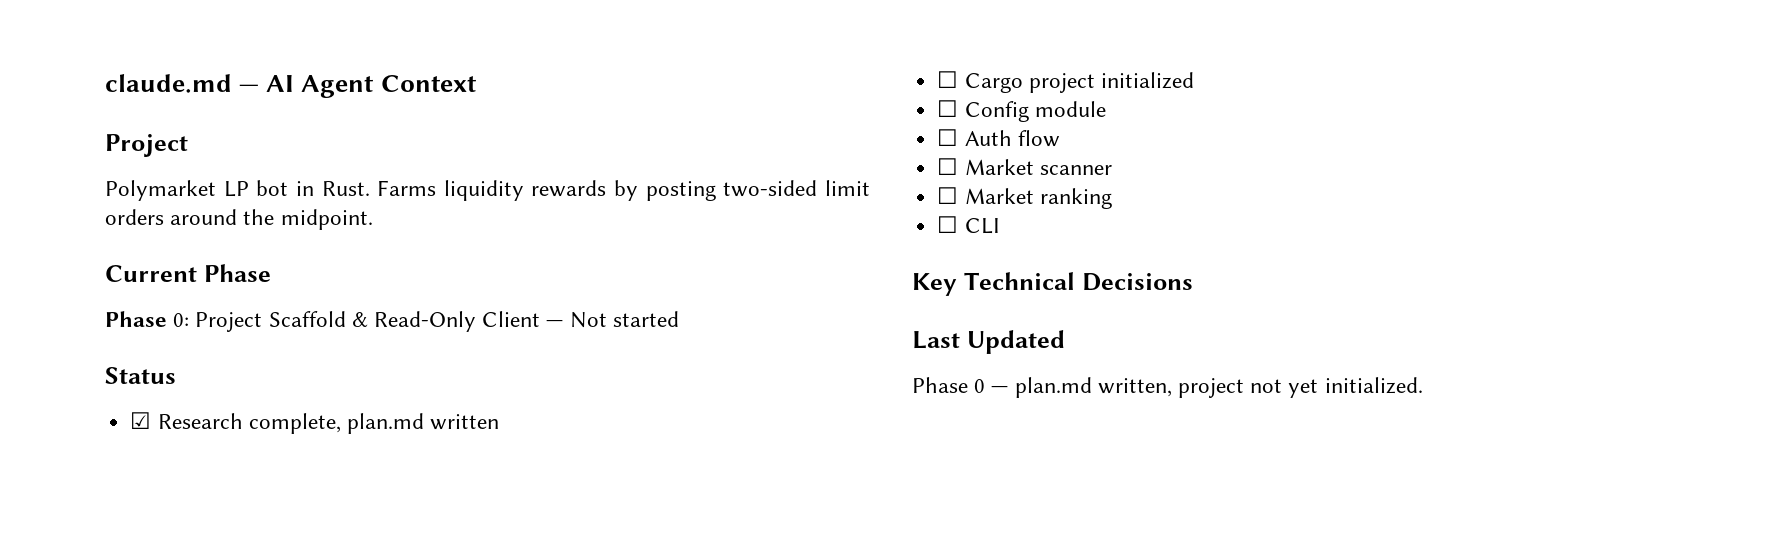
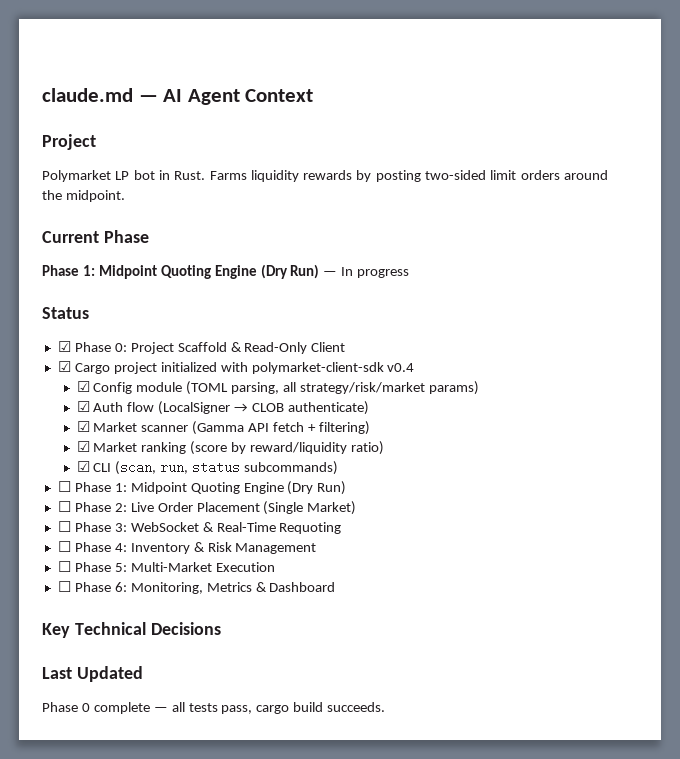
(167, 319) none -> [82,264,410,279] [42,307,89,319] [57,341,111,352] 1: Midpoint Quoting Engine (Dry Run) — In progress // Status // ☑ Phase
[546,311,679,328] [105,367,176,384] [130,412,500,434] [937,71,1194,93] [937,100,1106,122] [937,129,1060,147] [937,158,1112,175] [937,187,1112,209] [937,216,1000,234] — Not started // Status // ☑ Research complete, plan.md written // ☐ Cargo project initialized // ☐ Config module // ☐ Auth flow // ☐ Market scanner // ☐ Market ranking // ☐ CLI -> [57,361,415,374] [76,381,479,395] [76,401,370,415] [76,421,370,435] [76,441,385,455] [76,461,339,475] [57,481,347,495] [57,501,357,515] [57,521,342,534] [57,541,317,554] [57,561,275,572] [57,581,336,594] // ☑ Cargo project initialized with polymarket-client-sdk v0.4 // ☑ Config module (TOML parsing, all strategy/risk/market params) // ☑ Auth flow (LocalSigner → CLOB authenticate) // ☑ Market scanner (Gamma API fetch + filtering) // ☑ Market ranking (score by reward/liquidity ratio) // ☑ CLI (scan, run, status subcommands) // ☐ Phase 1: Midpoint Quoting Engine (Dry Run) // ☐ Phase 2: Live Order Placement (Single Market) // ☐ Phase 3: WebSocket & Real-Time Requoting // ☐ Phase 4: Inventory & Risk Management // ☐ Phase 5: Multi-Market Execution // ☐ Phase 6: Monitoring, Metrics & Dashboard
[991,377,1423,398] — plan.md written, project not yet initialized. -> [93,702,386,714] complete — all tests pass, cargo build succeeds.

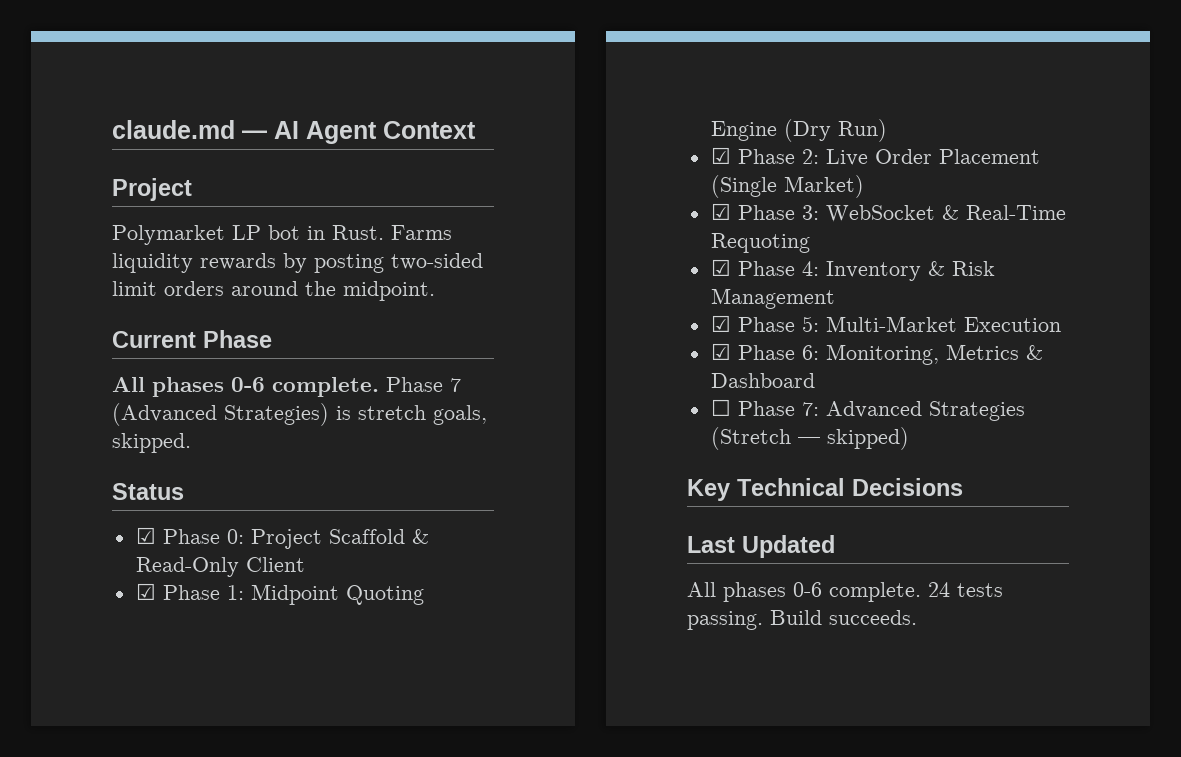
[42,264,410,279] Phase 1: Midpoint Quoting Engine (Dry Run) — In progress -> [112,377,461,397] [112,403,487,426] [112,433,191,453] All phases 0-6 complete. Phase 7 (Advanced Strategies) is stretch goals, skipped.
[74,362,415,374] [76,381,479,395] [76,401,370,415] [76,421,370,435] [76,441,385,455] [76,461,339,475] [57,481,71,492] Cargo project initialized with polymarket-client-sdk v0.4 // ☑ Config module (TOML parsing, all strategy/risk/market params) // ☑ Auth flow (LocalSigner → CLOB authenticate) // ☑ Market scanner (Gamma API fetch + filtering) // ☑ Market ranking (score by reward/liquidity ratio) // ☑ CLI (scan, run, status subcommands) // ☐ -> (156, 591) none
[57,501,71,512] ☐ -> [710,147,731,164] ☑
[57,521,71,532] ☐ -> [710,203,731,220] ☑
[57,541,71,552] ☐ -> [710,259,731,276] ☑
[57,561,71,572] ☐ -> [710,315,731,332] ☑
[57,581,71,592] ☐ -> [710,343,731,360] ☑
(336, 587) none -> [710,399,1025,421] [710,427,909,450] // ☐ Phase 7: Advanced Strategies (Stretch — skipped)
[42,702,324,714] Phase 0 complete — all tests pass, cargo build -> [687,582,1003,602] [687,610,822,630] All phases 0-6 complete. 24 tests passing. Build

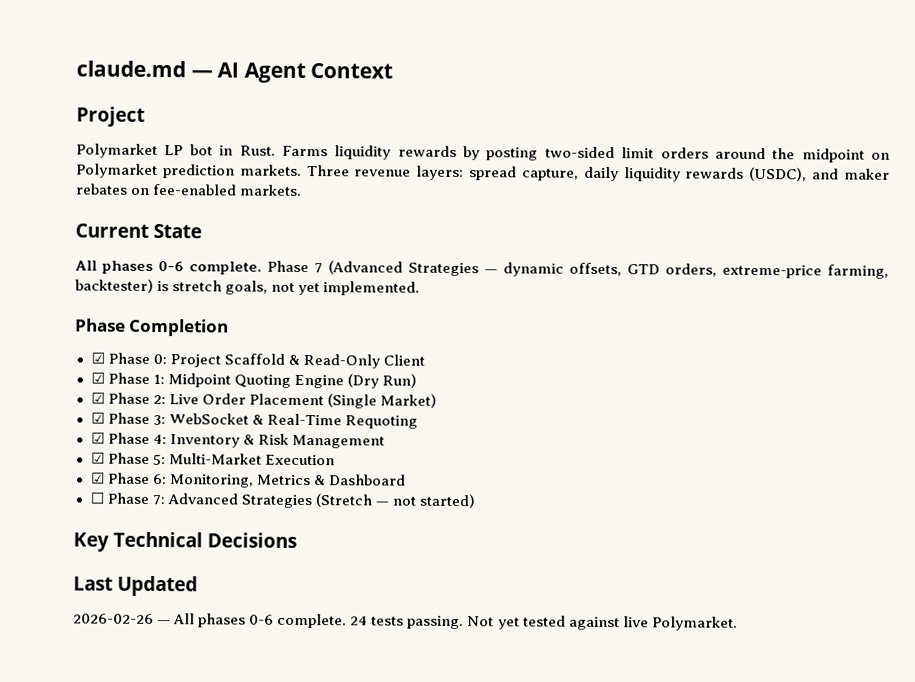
[343,281,435,301] midpoint. -> [801,148,890,163] [76,163,890,182] [75,183,303,196] midpoint on Polymarket prediction markets. Three revenue layers: spread capture, daily liquidity rewards (USDC), and maker rebates on fee-enabled markets.
[203,330,272,348] Phase -> [153,223,202,239] State
[224,403,487,426] [112,433,191,453] [112,483,184,500] Strategies) is stretch goals, skipped. // Status -> [408,262,889,279] [75,278,421,296] [75,318,230,337] Strategies — dynamic offsets, GTD orders, extreme-price farming, backtester) is stretch goals, not yet implemented. // Phase Completion
[826,427,909,450] skipped) -> [391,493,475,509] not started)
(835, 546) none -> [73,613,172,625] 2026-02-26 —
[770,610,917,625] Build succeeds. -> [467,615,738,631] Not yet tested against live Polymarket.

